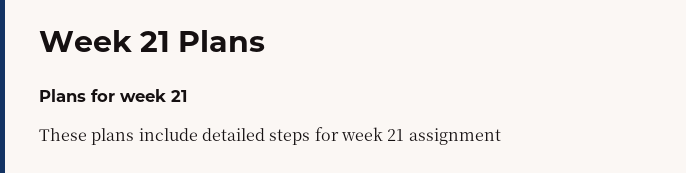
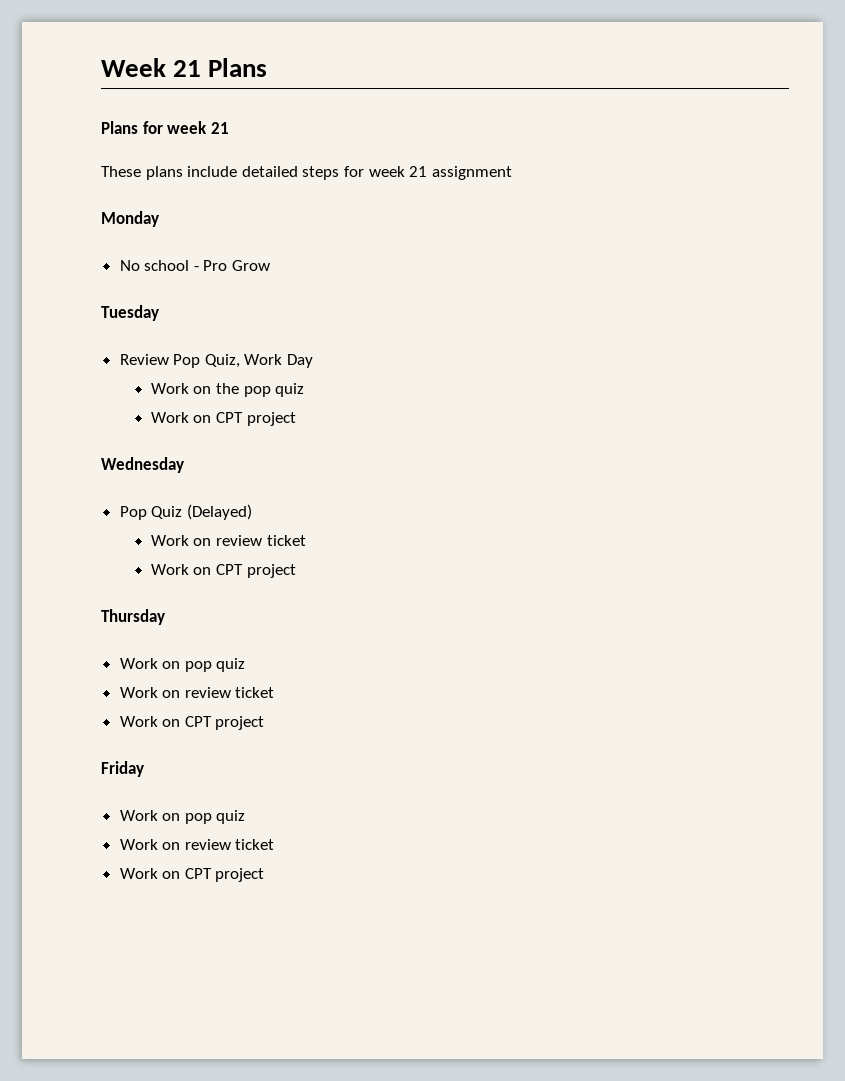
(501, 136) none -> [101,211,159,227] [119,260,271,271] [101,305,159,321] [119,354,314,368] [150,383,305,397] [150,412,296,426] [101,457,184,473] [119,504,252,520] [150,535,306,546] [150,564,296,578] [101,609,165,625] [119,658,246,672] [119,687,275,698] [119,716,265,730] [101,761,144,777] [119,810,246,824] [119,839,275,850] [119,868,265,882] // Monday // No school - Pro Grow // Tuesday // Review Pop Quiz, Work Day // Work on the pop quiz // Work on CPT project // Wednesday // Pop Quiz (Delayed) // Work on review ticket // Work on CPT project // Thursday // Work on pop quiz // Work on review ticket // Work on CPT project // Friday // Work on pop quiz // Work on review ticket // Work on CPT project

